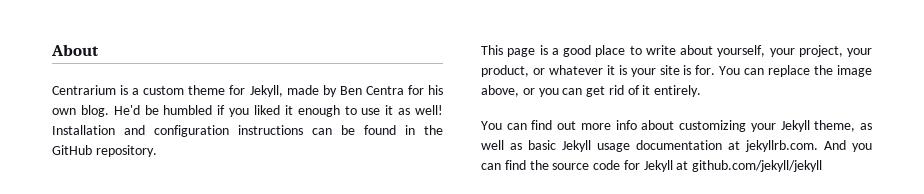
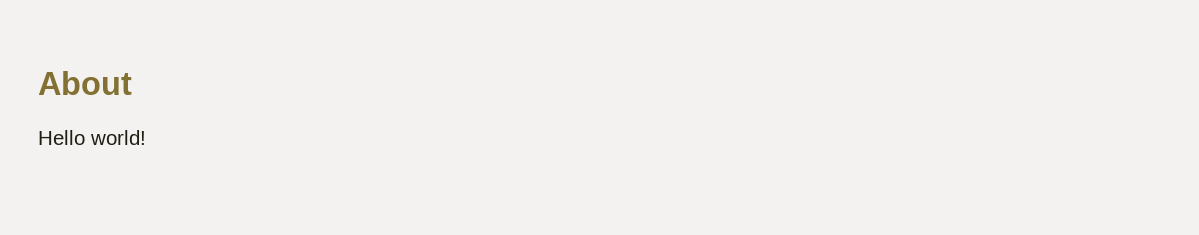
[52,85,443,97] [52,105,443,117] [52,125,443,137] [52,145,157,157] [481,45,872,57] [481,65,872,77] [481,85,702,97] [481,120,872,132] [481,140,872,152] [481,160,823,172] Centrarium is a custom theme for Jekyll, made by Ben Centra for his own blog. He'd be humbled if you liked it enough to use it as well! Installation and configuration instructions can be found in the GitHub repository. // This page is a good place to write about yourself, your project, your product, or whatever it is your site is for. You can replace the image above, or you can get rid of it entirely. // You can find out more info about customizing your Jekyll theme, as well as basic Jekyll usage documentation at jekyllrb.com. And you can find the source code for Jekyll at github.com/jekyll/jekyll -> [38,130,146,145] Hello world!

